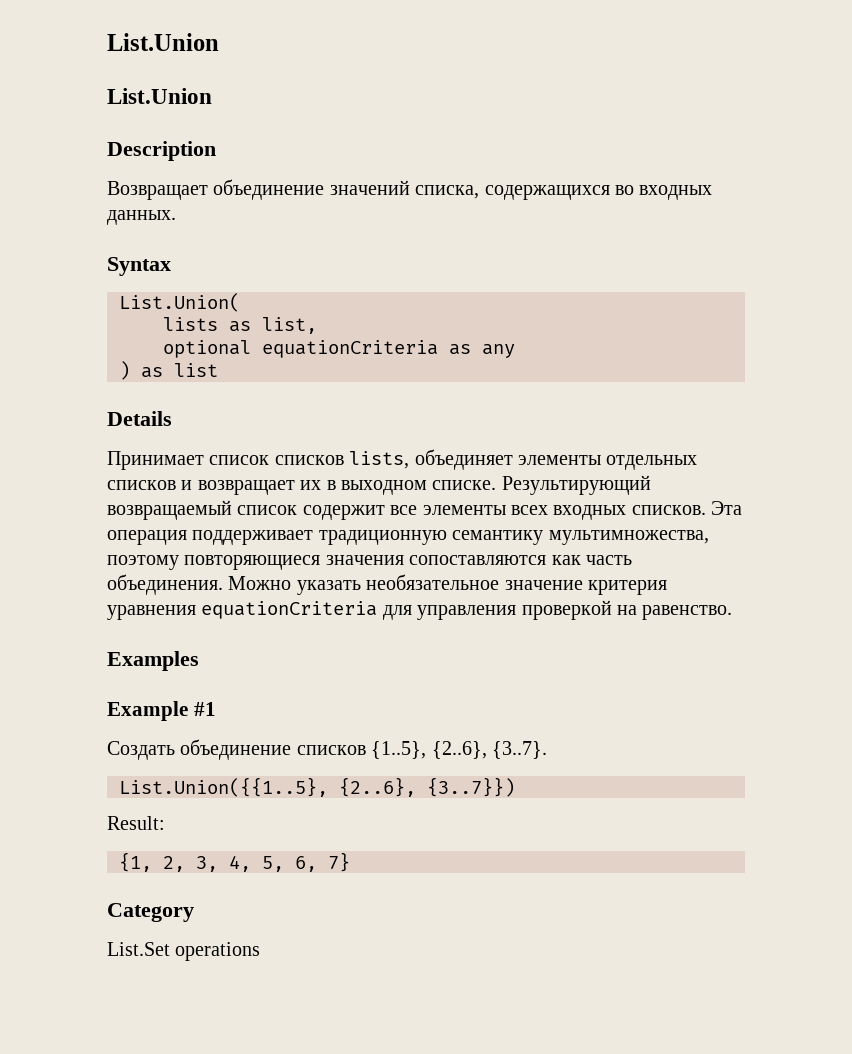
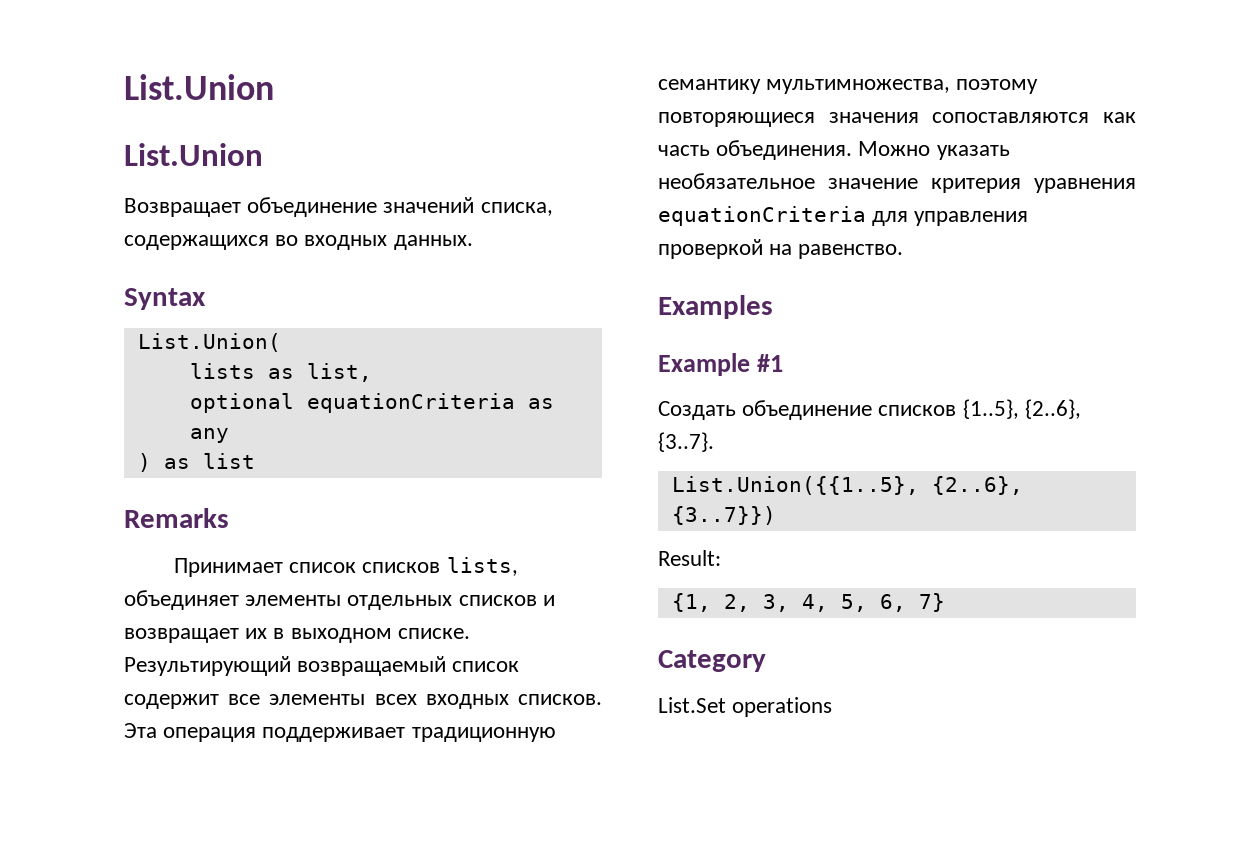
[107,141,216,161] // Description -> (263, 154) none
[107,411,172,426] Details -> [124,508,229,528] Remarks

